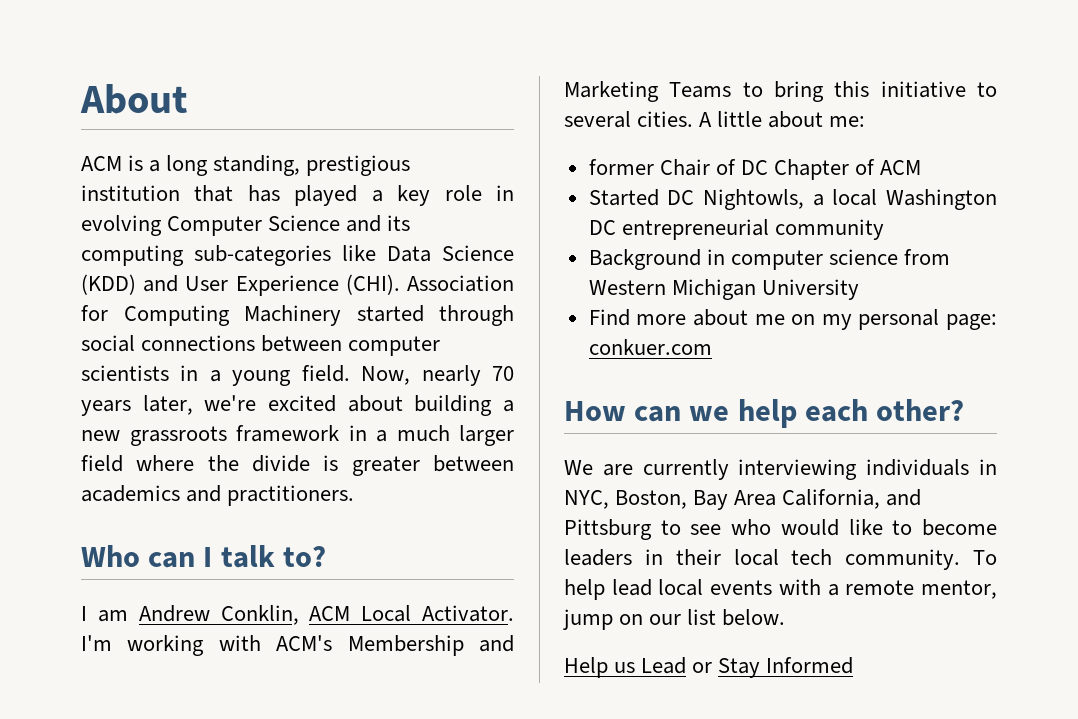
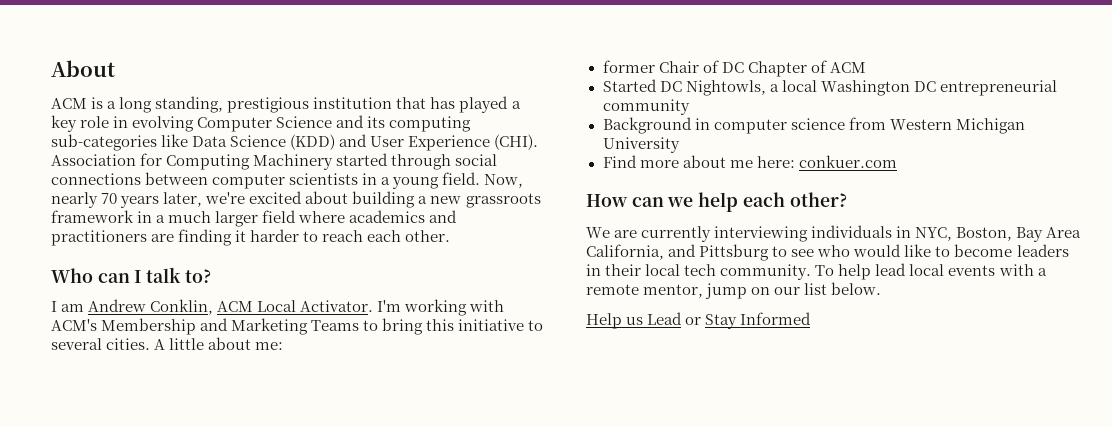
[207,455,514,476] [81,485,355,506] the divide is greater between academics and practitioners. -> [349,210,458,223] [51,229,451,246] academics and practitioners are finding it harder to reach each other.
[791,309,997,330] on my personal page: -> [756,156,795,168] here:

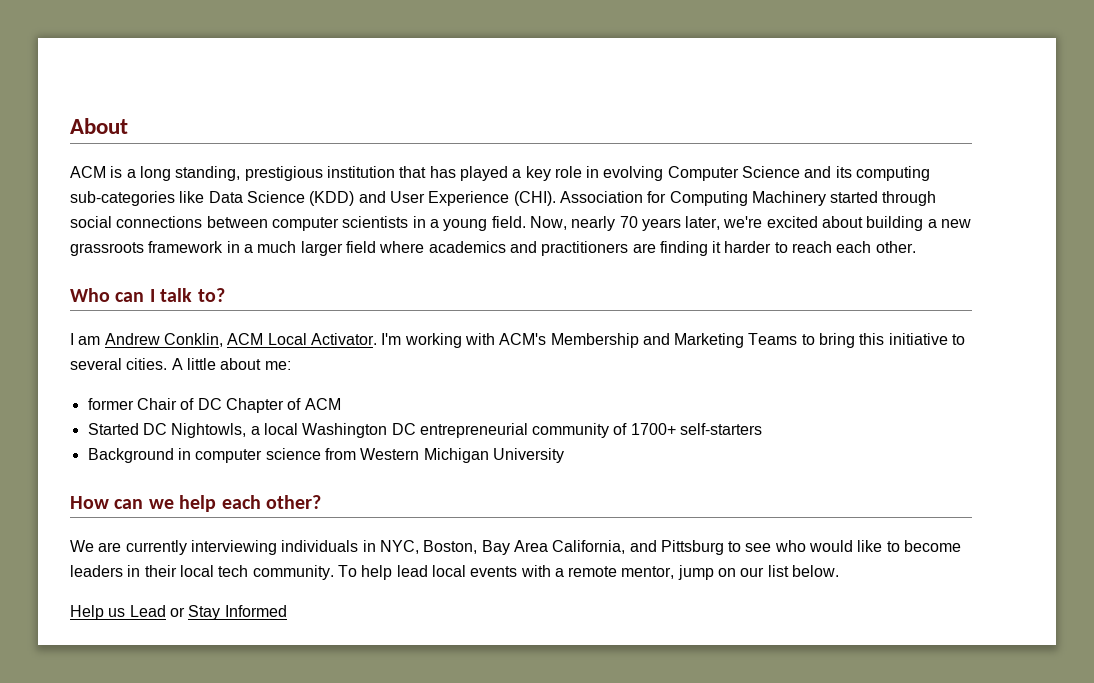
(690, 107) none -> [613,423,763,435] of 1700+ self-starters
[602,155,897,168] // Find more about me here: conkuer.com -> (564, 455) none

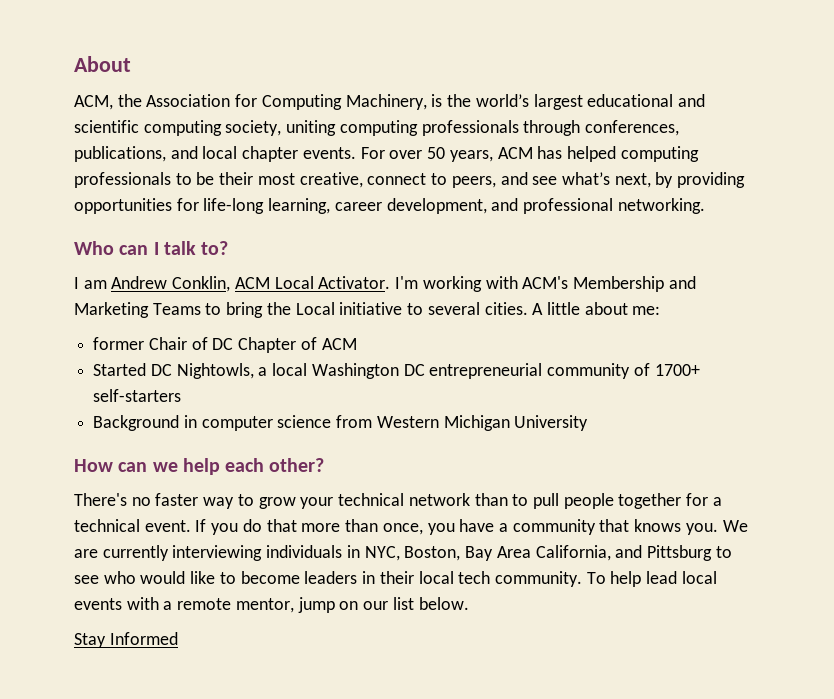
[70,166,931,181] [70,191,937,206] [70,216,972,231] [70,241,916,256] ACM is a long standing, prestigious institution that has played a key role in evolving Computer Science and its computing sub-categories like Data Science (KDD) and User Experience (CHI). Association for Computing Machinery started through social connections between computer scientists in a young field. Now, nearly 70 years later, we're excited about building a new grassroots framework in a much larger field where academics and practitioners are finding it harder to reach each other. -> [74,94,705,110] [74,120,680,136] [74,146,699,162] [74,172,746,188] [74,198,705,214] ACM, the Association for Computing Machinery, is the world’s largest educational and scientific computing society, uniting computing professionals through conferences, publications, and local chapter events. For over 50 years, ACM has helped computing professionals to be their most creative, connect to peers, and see what’s next, by providing opportunities for life-long learning, career development, and professional networking.
[859,333,885,345] this -> [266,302,335,315] the Local
(321, 502) none -> [74,493,722,509] [74,519,718,535] There's no faster way to grow your technical network than to pull people together for a technical event. If you do that more than once, you have a community that knows you.
[70,605,185,620] Help us Lead or -> (469, 603) none

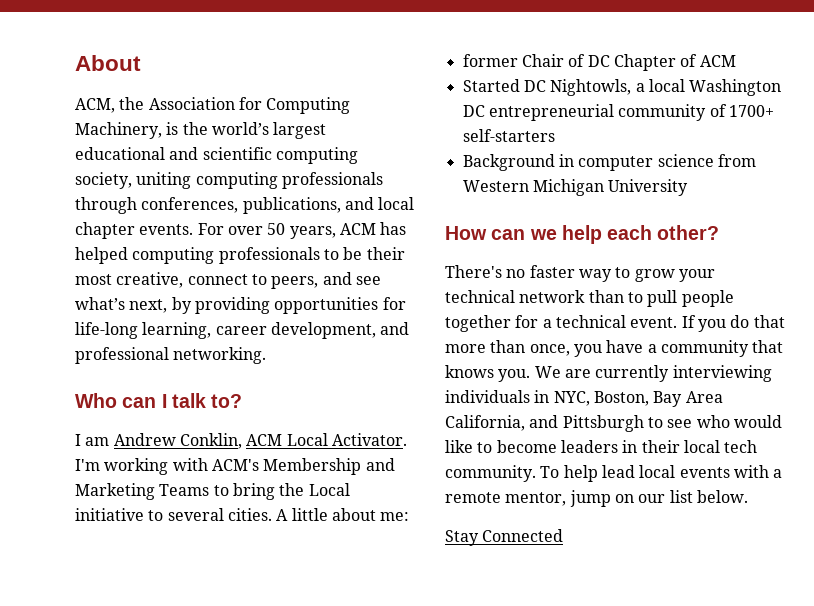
[646,545,712,561] Pittsburg -> [562,415,644,432] Pittsburgh
[109,632,178,645] Informed -> [482,529,564,542] Connected

